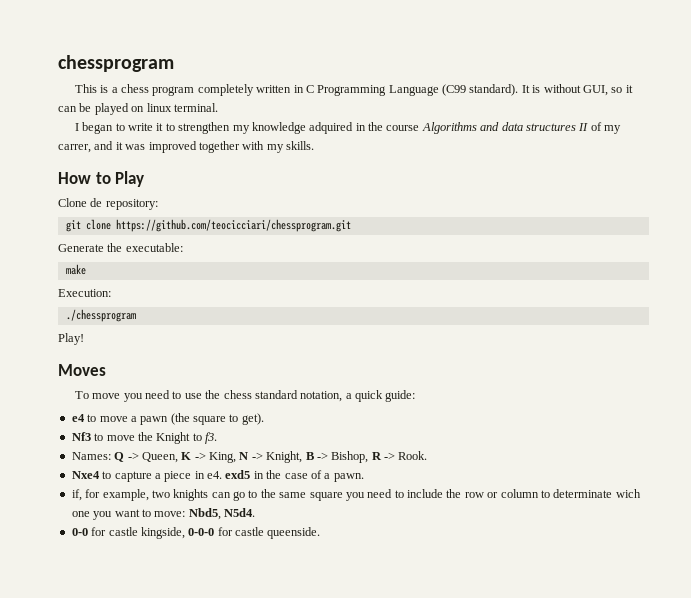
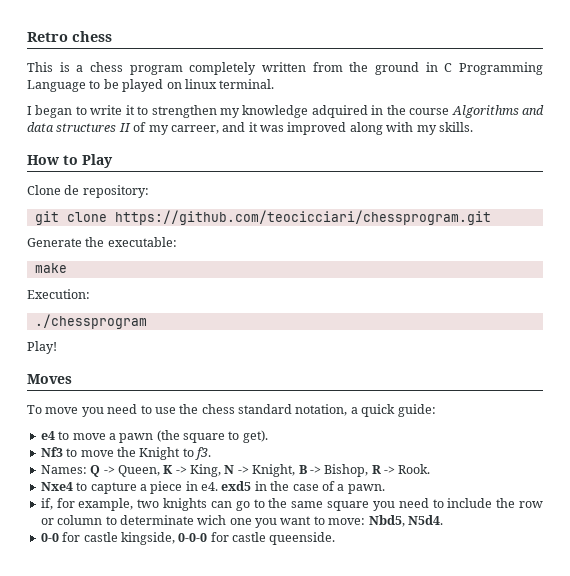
[58,55,174,72] chessprogram -> [27,31,112,42] Retro chess
(292, 89) none -> [312,62,420,75] from the ground
[442,84,633,96] [58,106,77,112] (C99 standard). It is without GUI, so it can -> [89,80,101,89] to
[58,144,91,153] carrer, -> [170,125,219,134] carreer,
[198,141,240,153] together -> [349,122,383,135] along

